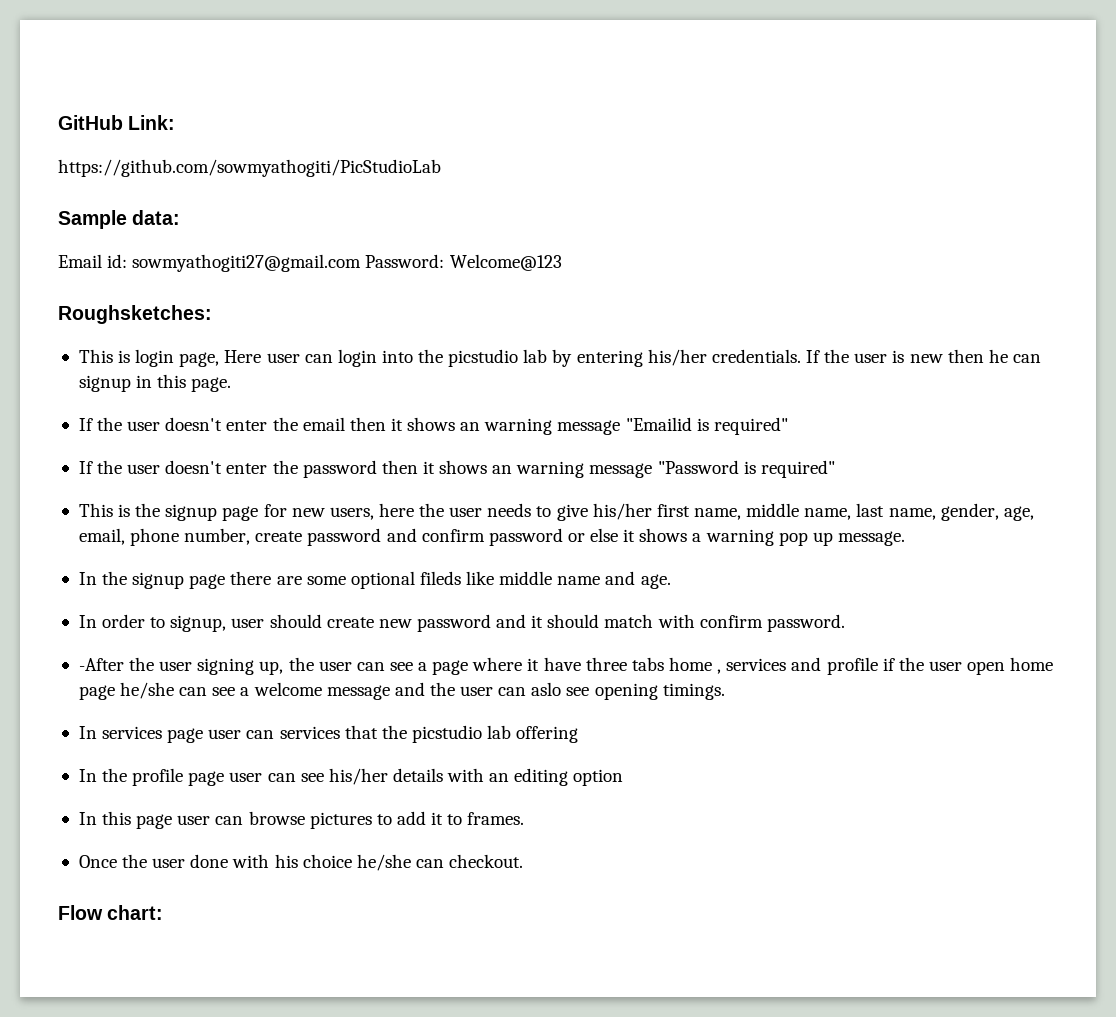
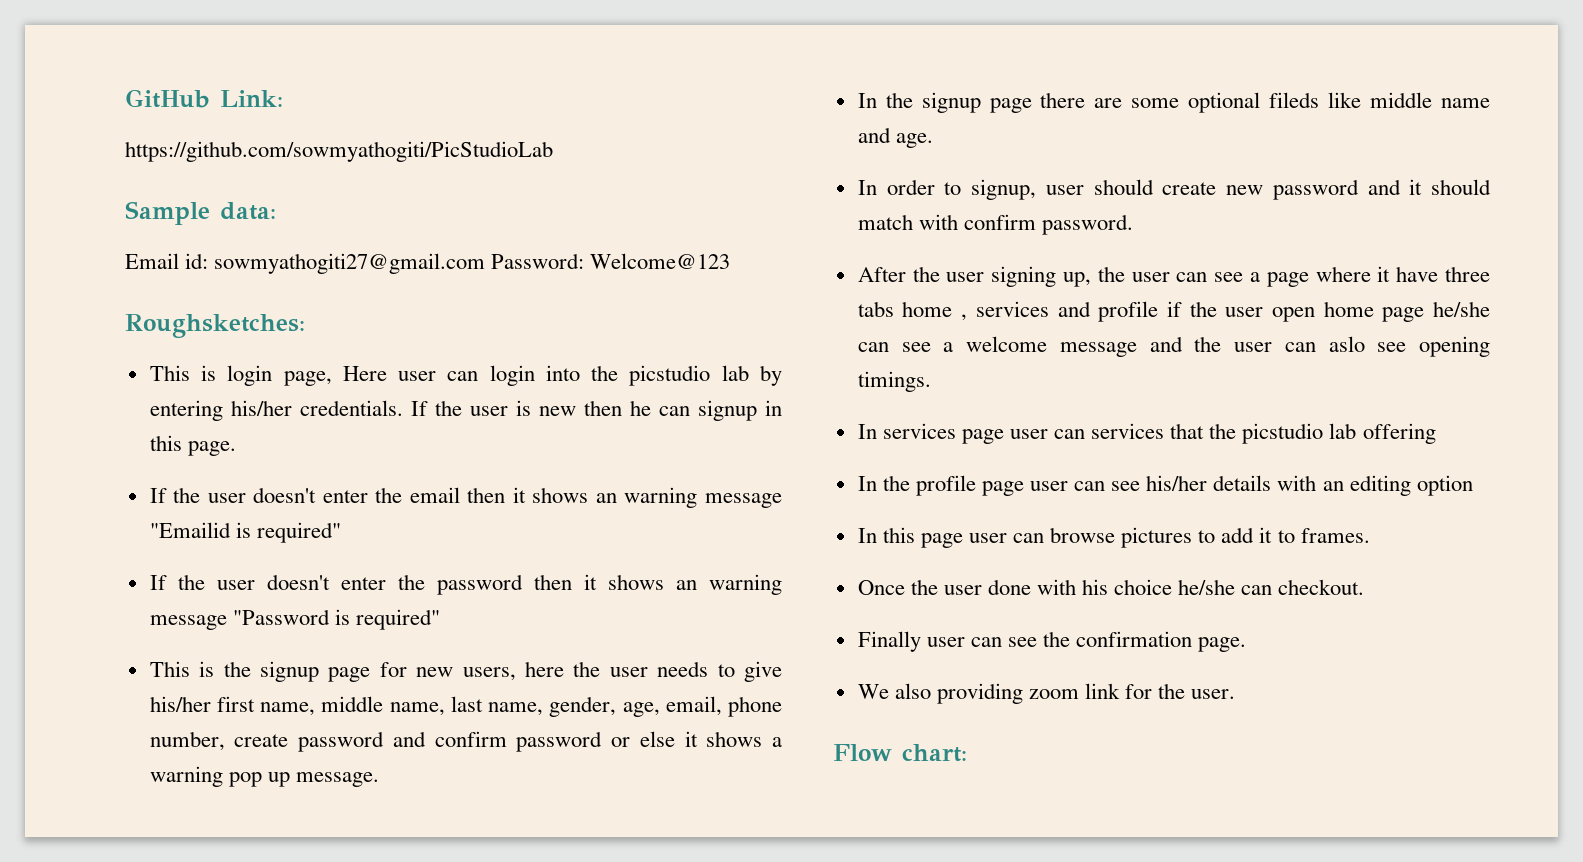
[78,658,124,671] -After -> [857,267,906,282] After
(524, 861) none -> [857,631,1247,652] [857,683,1236,704] // Finally user can see the confirmation page. // We also providing zoom link for the user.

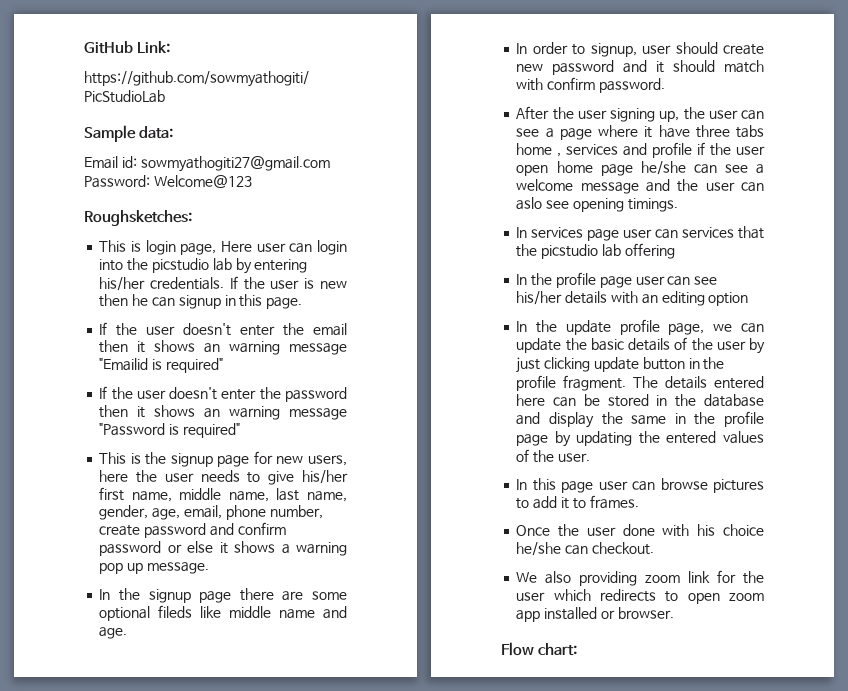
(1473, 485) none -> [516,319,764,335] [516,337,765,354] [516,357,725,373] [516,375,764,391] [516,394,764,407] [516,411,764,428] [516,431,764,447] [516,449,590,463] // In the update profile page, we can update the basic details of the user by just clicking update button in the profile fragment. The details entered here can be stored in the database and display the same in the profile page by updating the entered values of the user.
[857,631,1247,652] // Finally user can see the confirmation page. -> (654, 548) none
[1191,689,1236,699] user. -> [516,589,764,604] [516,607,674,622] user which redirects to open zoom app installed or browser.

